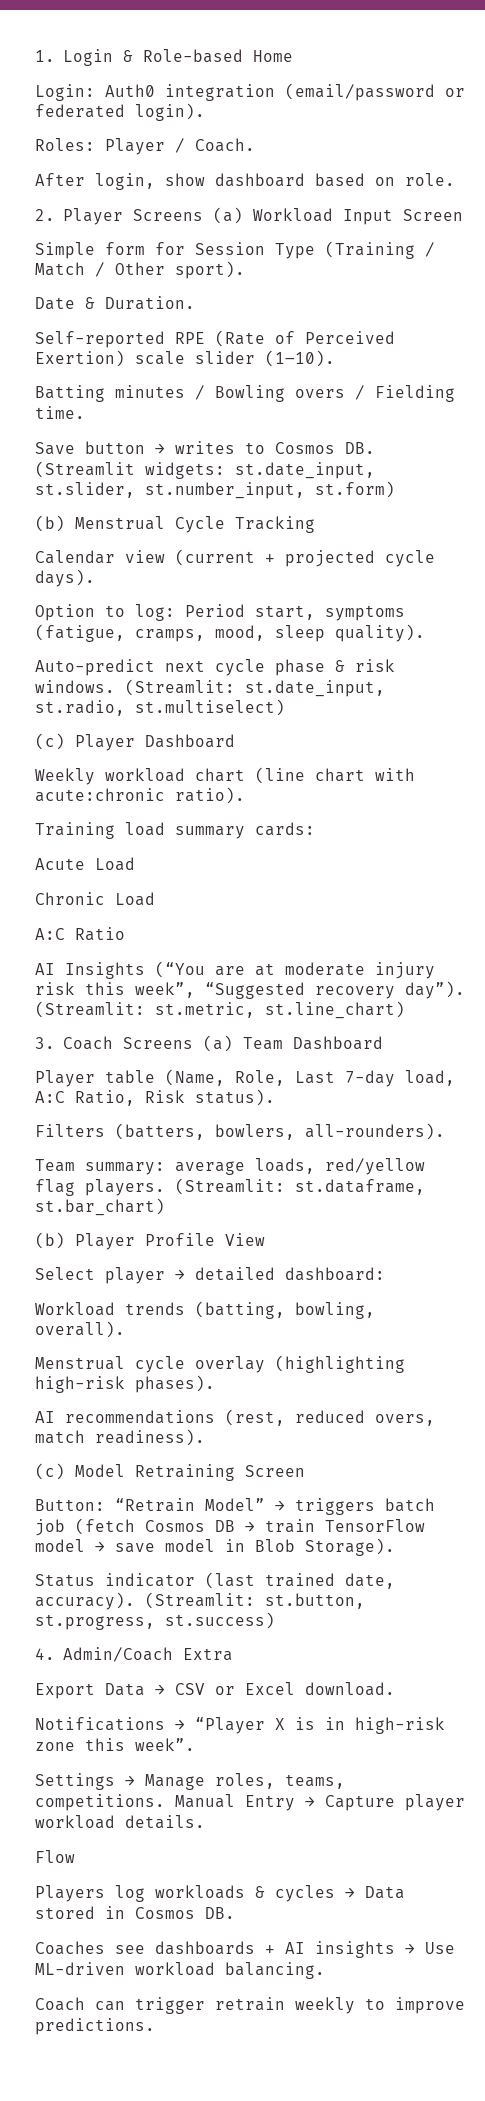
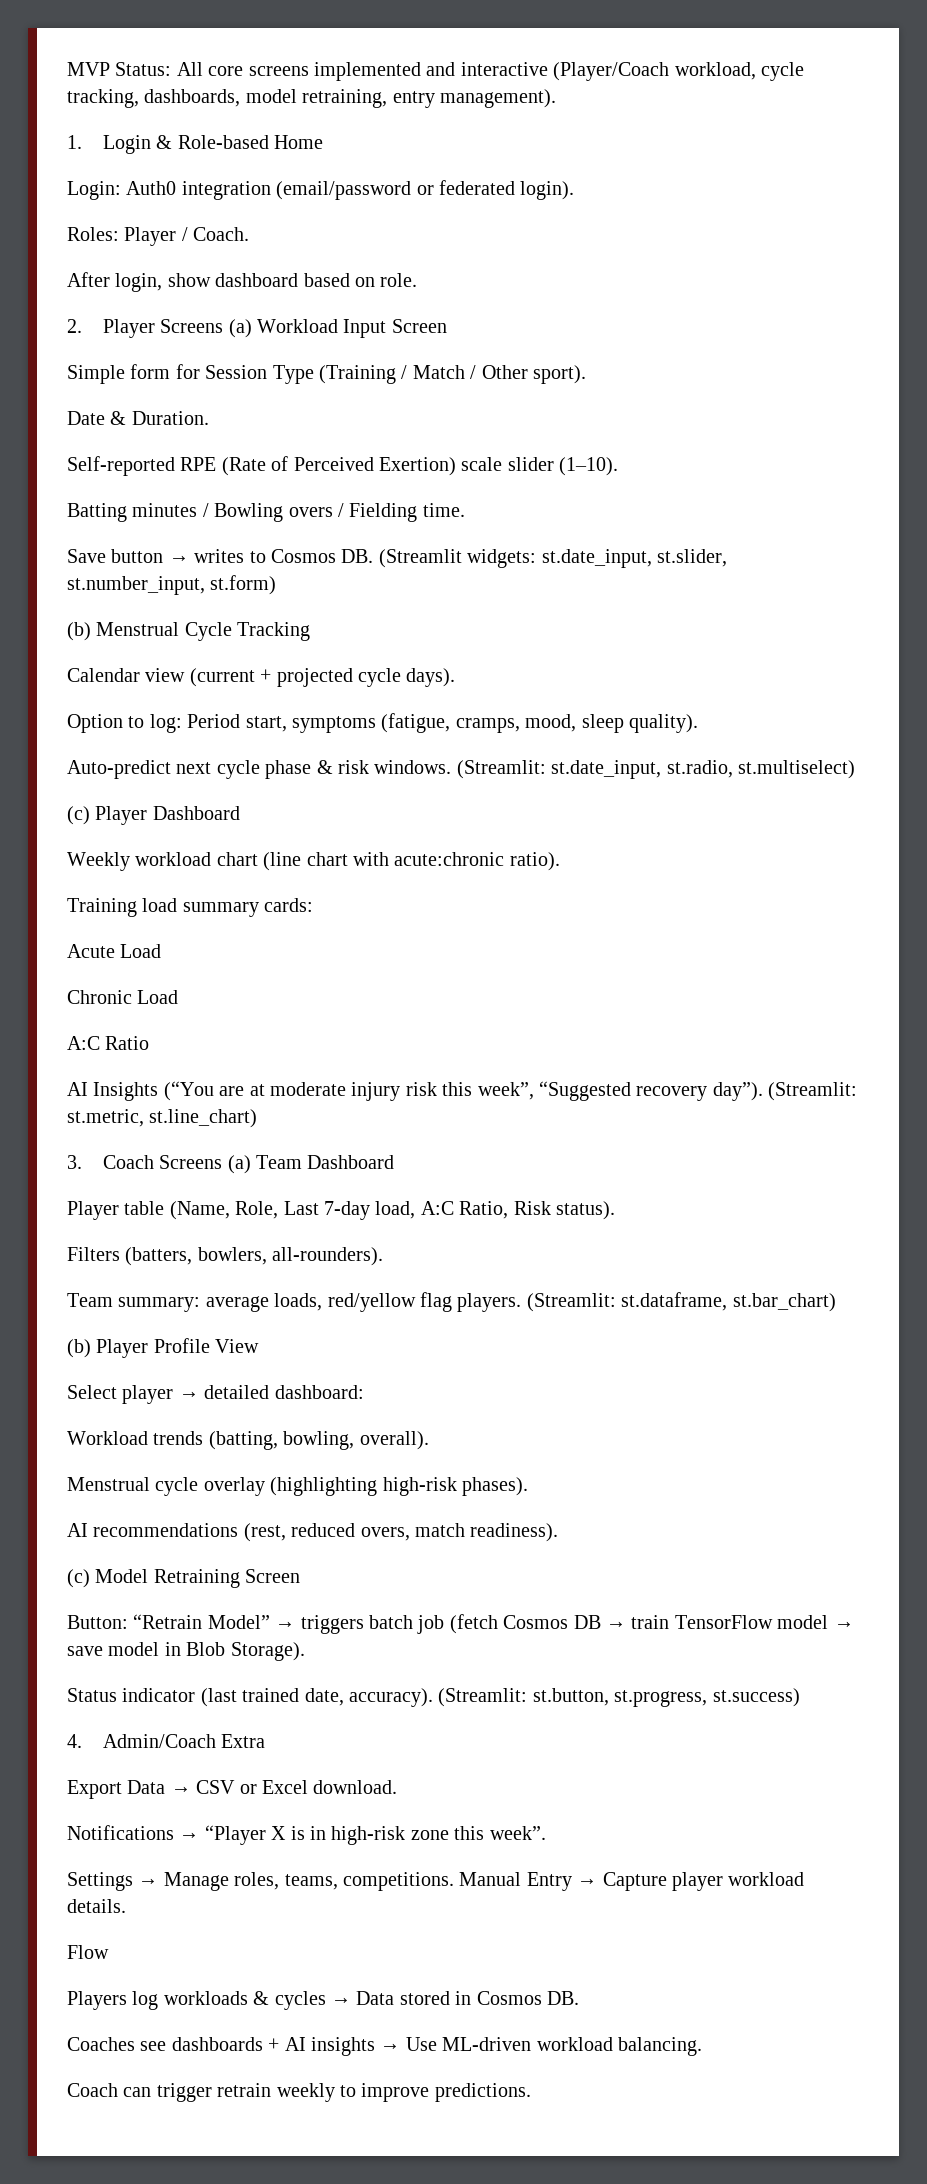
(35, 56) none -> [67,62,804,81] [67,89,556,108] MVP Status: All core screens implemented and interactive (Player/Coach workload, cycle tracking, dashboards, model retraining, entry management). //

